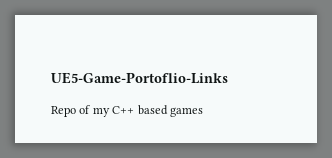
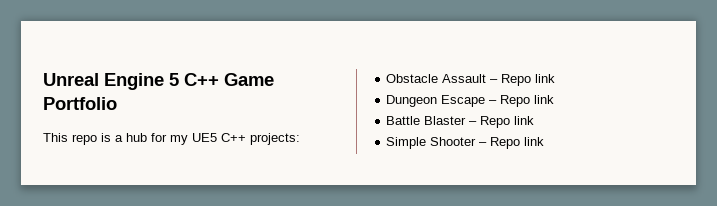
[51,72,228,84] [51,105,203,117] UE5-Game-Portoflio-Links // Repo of my C++ based games -> [43,73,274,90] [43,97,117,110] [43,133,300,145] [386,74,556,86] [386,95,555,107] [386,116,535,128] [386,137,545,149] Unreal Engine 5 C++ Game Portfolio // This repo is a hub for my UE5 C++ projects: // Obstacle Assault – Repo link // Dungeon Escape – Repo link // Battle Blaster – Repo link // Simple Shooter – Repo link

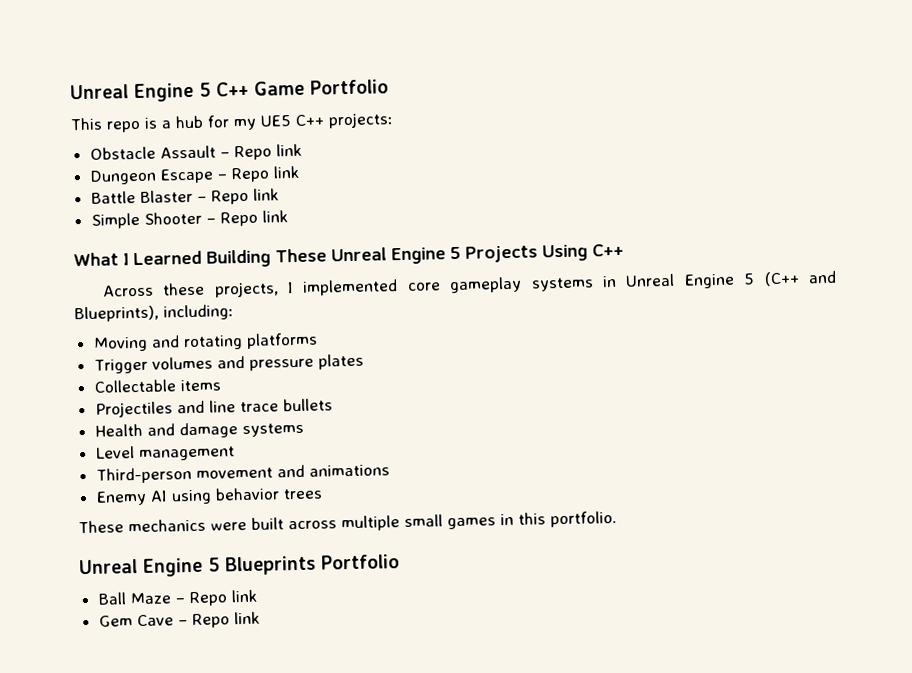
(545, 141) none -> [73,243,624,268] [101,270,837,298] [74,304,234,323] [92,332,318,352] [93,353,364,374] [93,379,221,393] [94,398,333,418] [94,422,304,439] [95,446,235,462] [95,464,390,484] [95,487,323,506] [78,511,617,534] [79,554,400,577] [97,589,257,607] [98,611,260,629] // What I Learned Building These Unreal Engine 5 Projects Using C++ // Across these projects, I implemented core gameplay systems in Unreal Engine 5 (C++ and Blueprints), including: // Moving and rotating platforms // Trigger volumes and pressure plates // Collectable items // Projectiles and line trace bullets // Health and damage systems // Level management // Third-person movement and animations // Enemy AI using behavior trees // These mechanics were built across multiple small games in this portfolio. // Unreal Engine 5 Blueprints Portfolio // Ball Maze – Repo link // Gem Cave – Repo link

